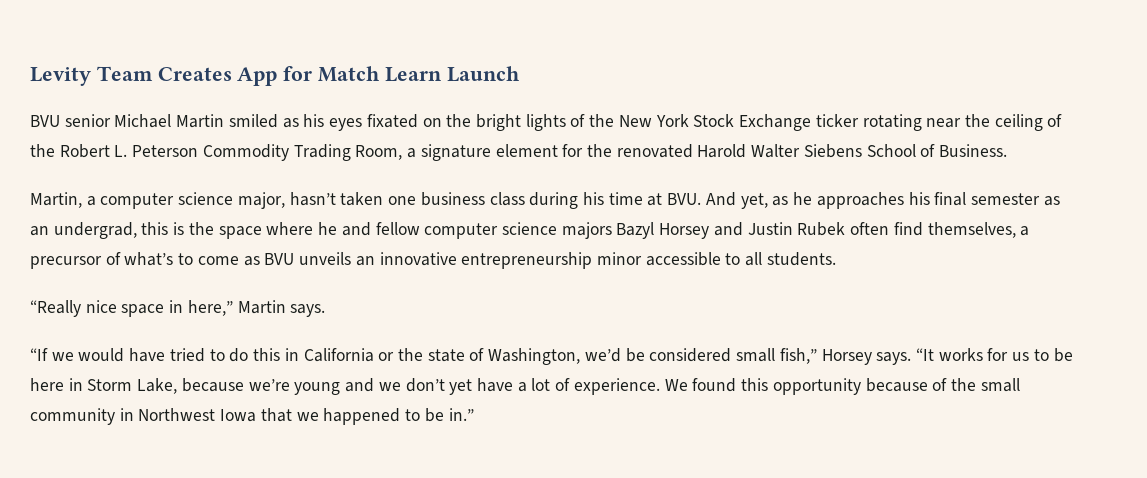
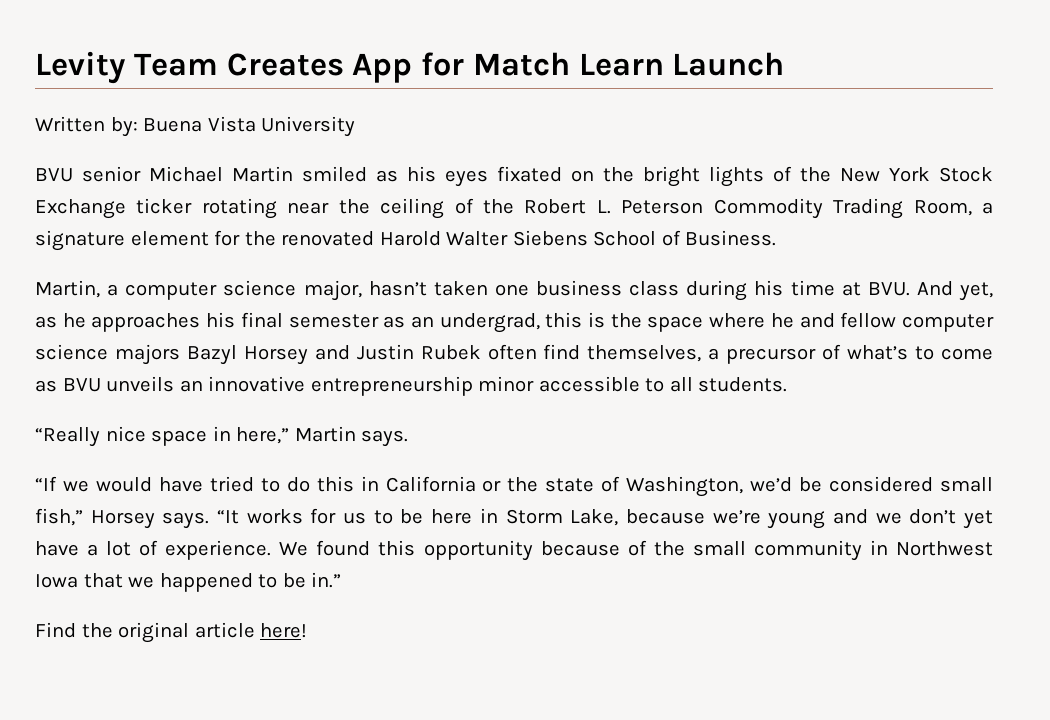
(520, 74) none -> [35,116,356,137] // Written by: Buena Vista University
(474, 414) none -> [35,622,308,643] // Find the original article here!

